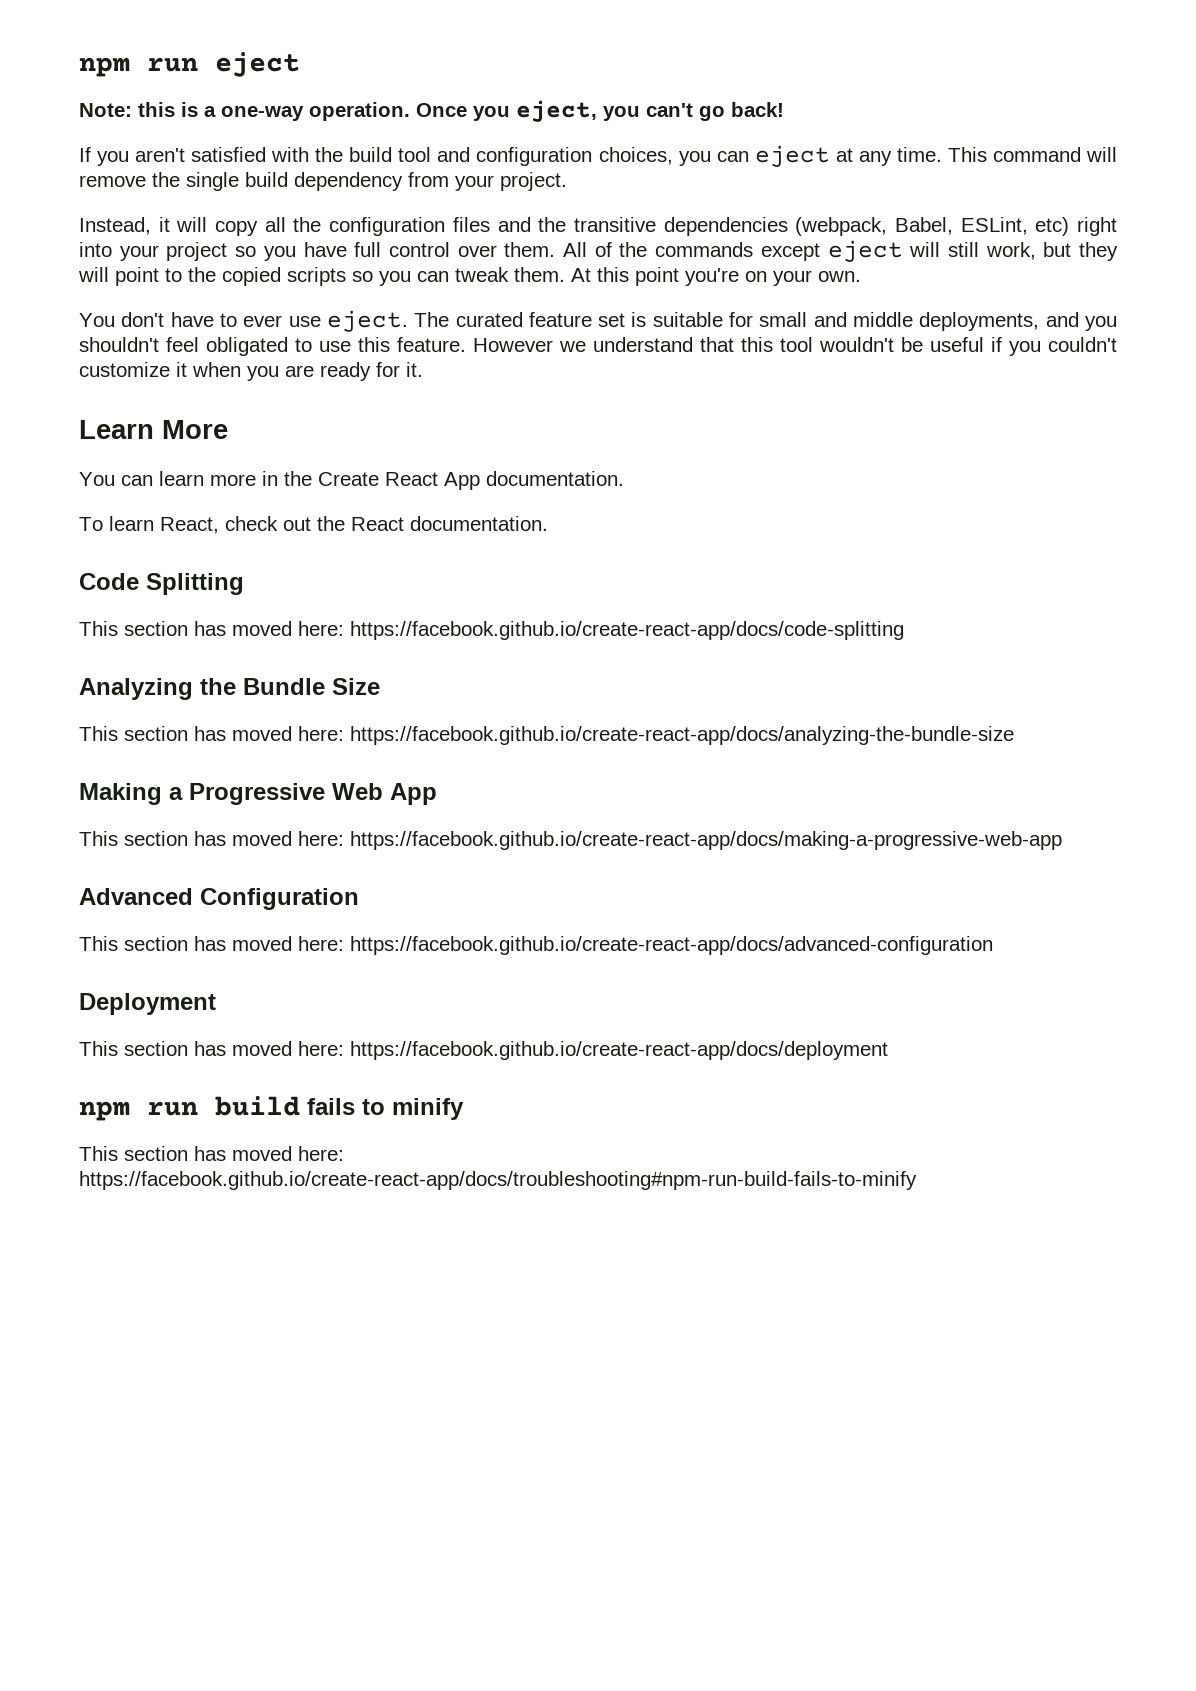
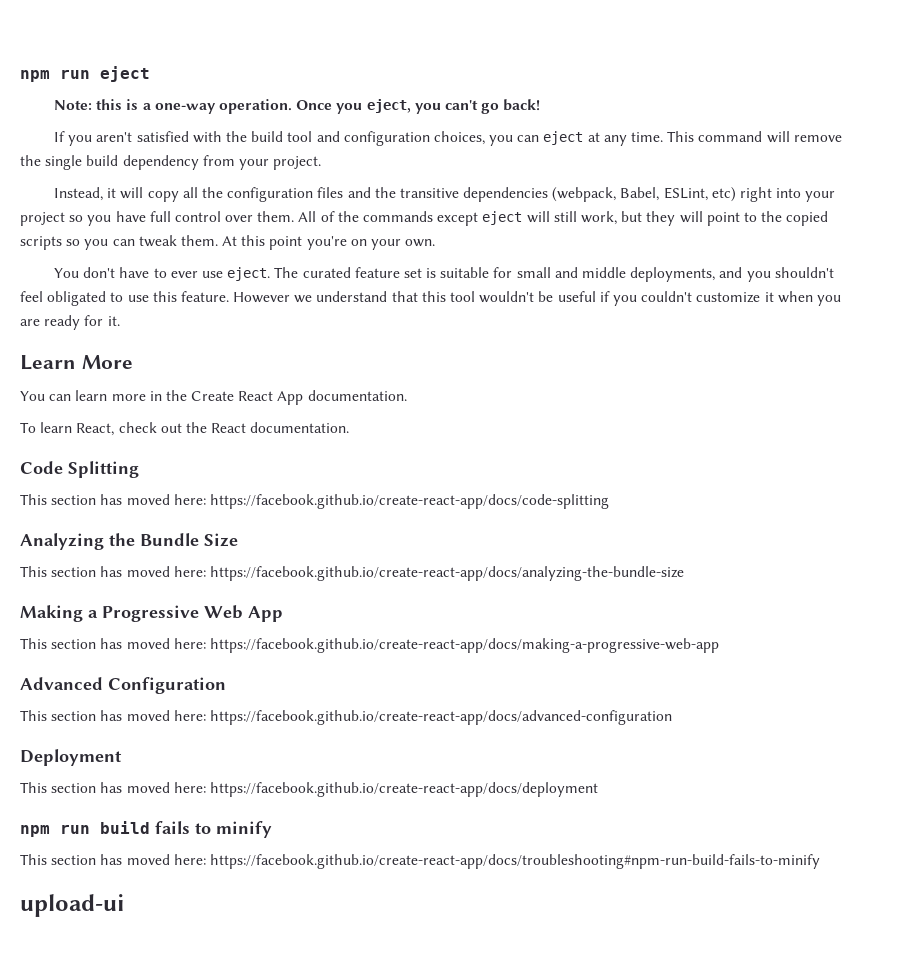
(917, 1180) none -> [20,894,124,917] // upload-ui

